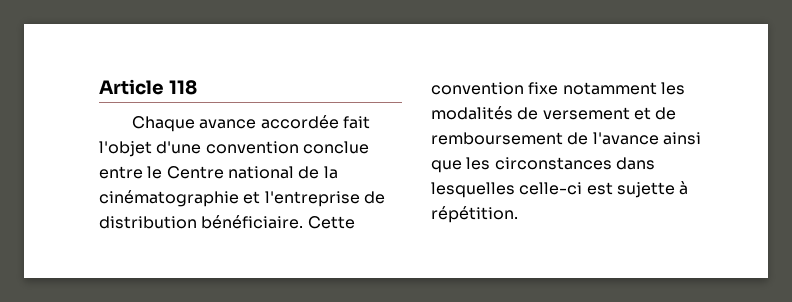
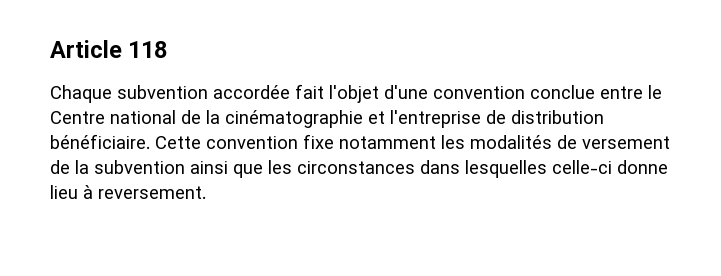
[199,119,257,129] avance -> [117,85,208,99] subvention
[633,107,677,120] [431,132,659,145] et de remboursement de l'avance -> [50,160,185,174] de la subvention
[586,181,689,198] [431,206,518,223] est sujette à répétition. -> [617,160,668,174] [50,185,206,199] donne lieu à reversement.

